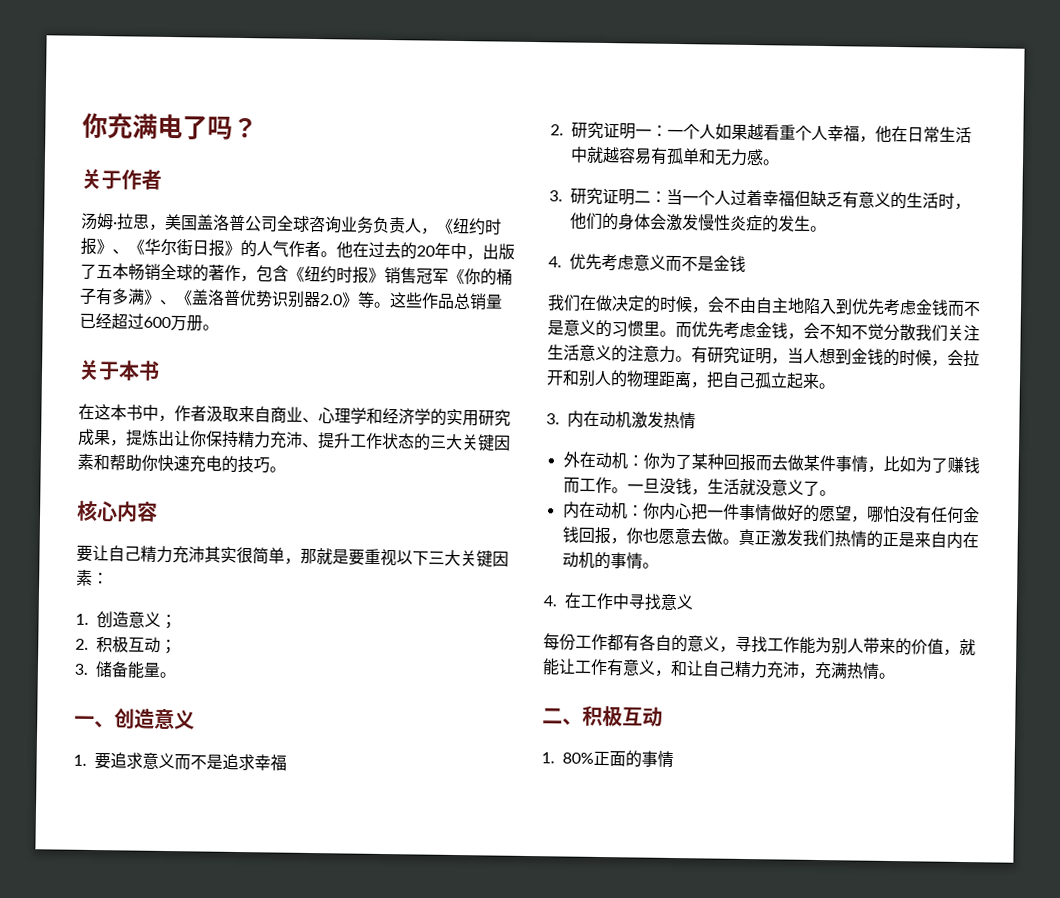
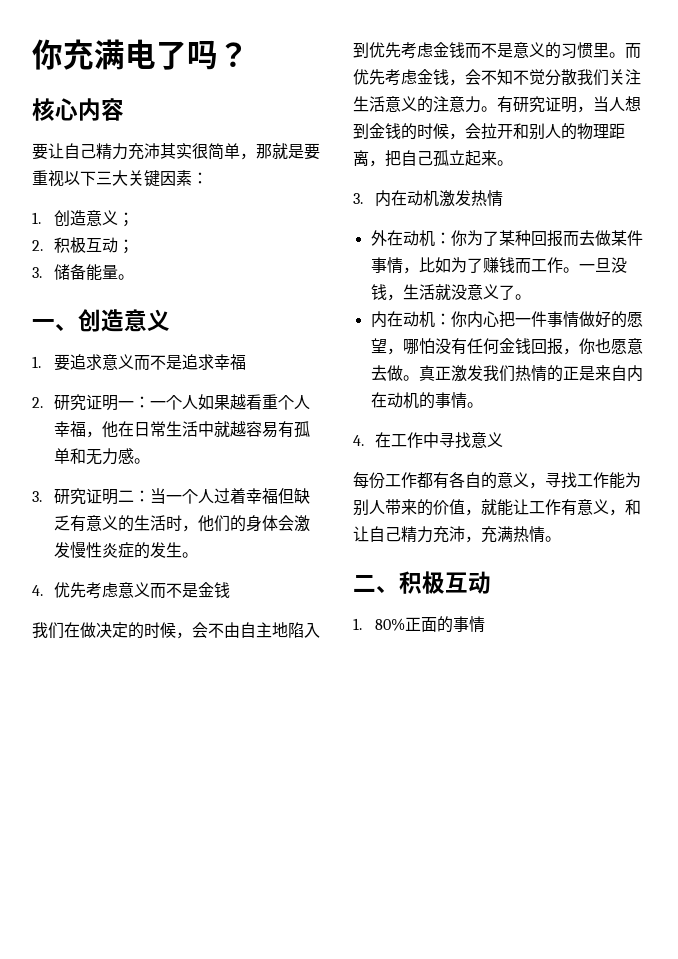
[81,168,162,190] [80,212,502,236] [80,237,515,261] [80,263,513,286] [79,287,503,311] [79,313,219,332] [78,359,160,381] [78,403,511,427] [78,428,511,452] [77,453,286,474] // 关于作者 // 汤姆·拉思，美国盖洛普公司全球咨询业务负责人，《纽约时报》、《华尔街日报》的人气作者。他在过去的20年中，出版了五本畅销全球的著作，包含《纽约时报》销售冠军《你的桶子有多满》、《盖洛普优势识别器2.0》等。这些作品总销量已经超过600万册。 // 关于本书 // 在这本书中，作者汲取来自商业、心理学和经济学的实用研究成果，提炼出让你保持精力充沛、提升工作状态的三大关键因素和帮助你快速充电的技巧。 -> (249, 54) none

